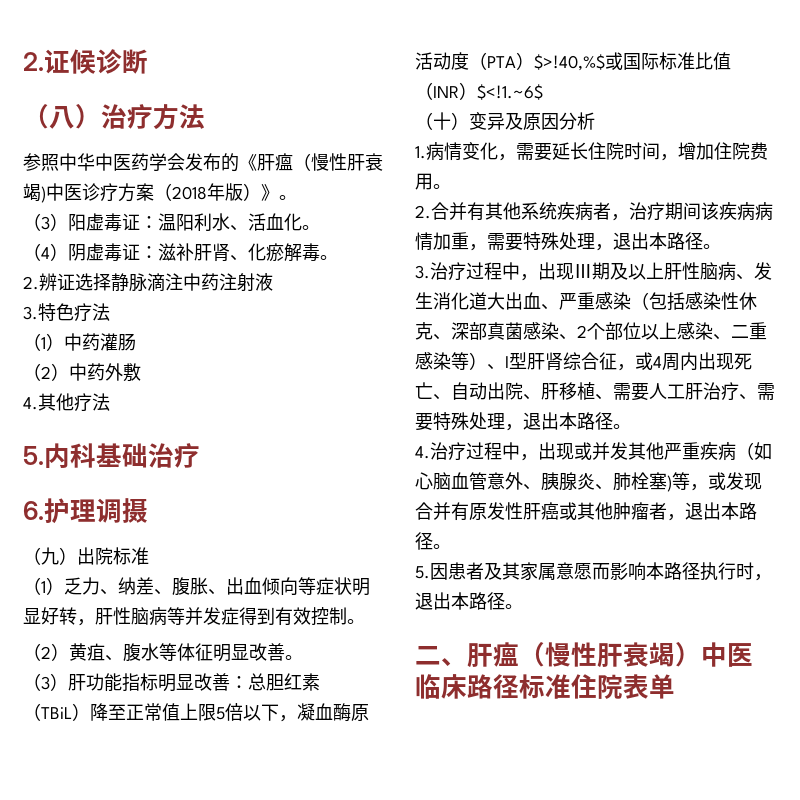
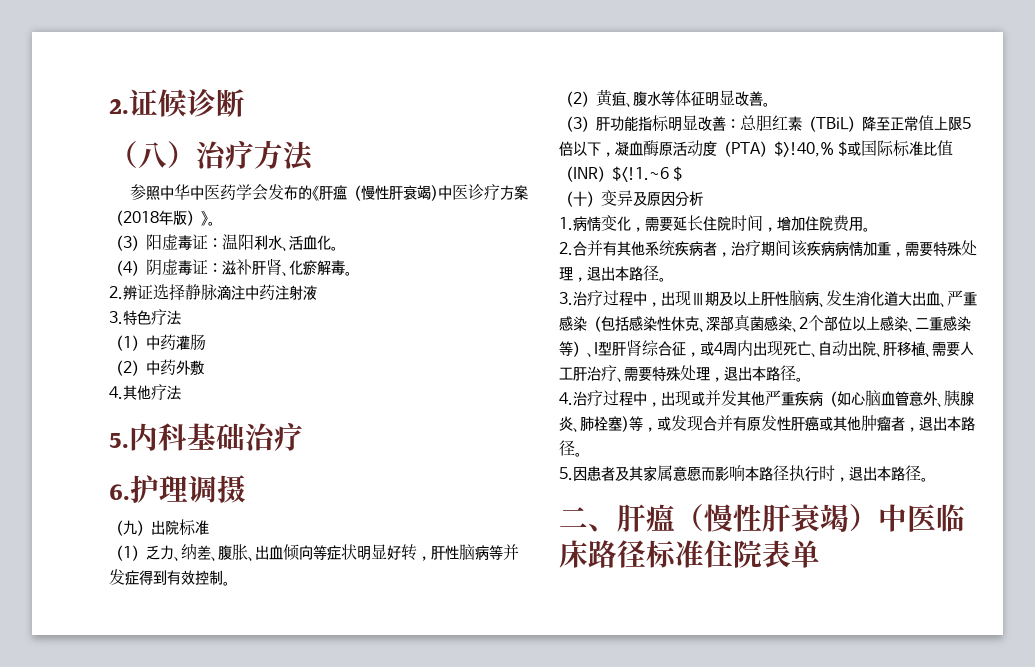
[534,54,605,71] $>!40,%$ -> [773,141,848,157] $>!40,% $
[477,84,543,100] $<!1.~6$ -> [612,166,683,182] $<!1.~6 $

